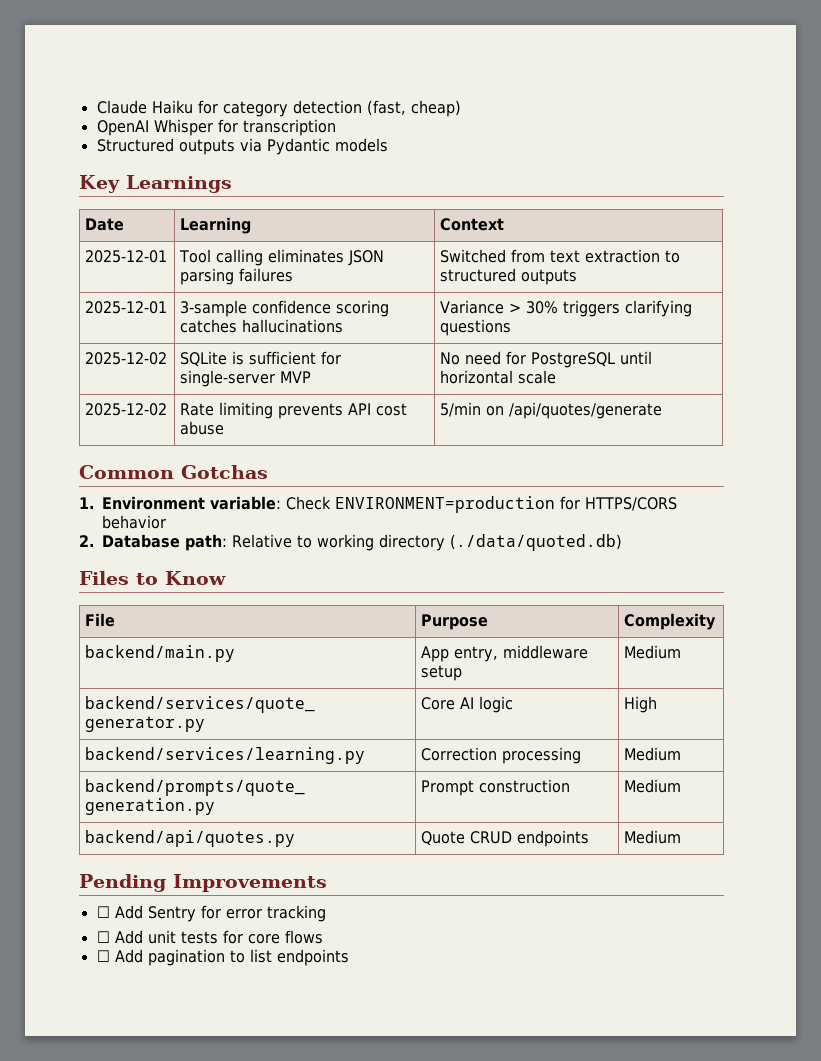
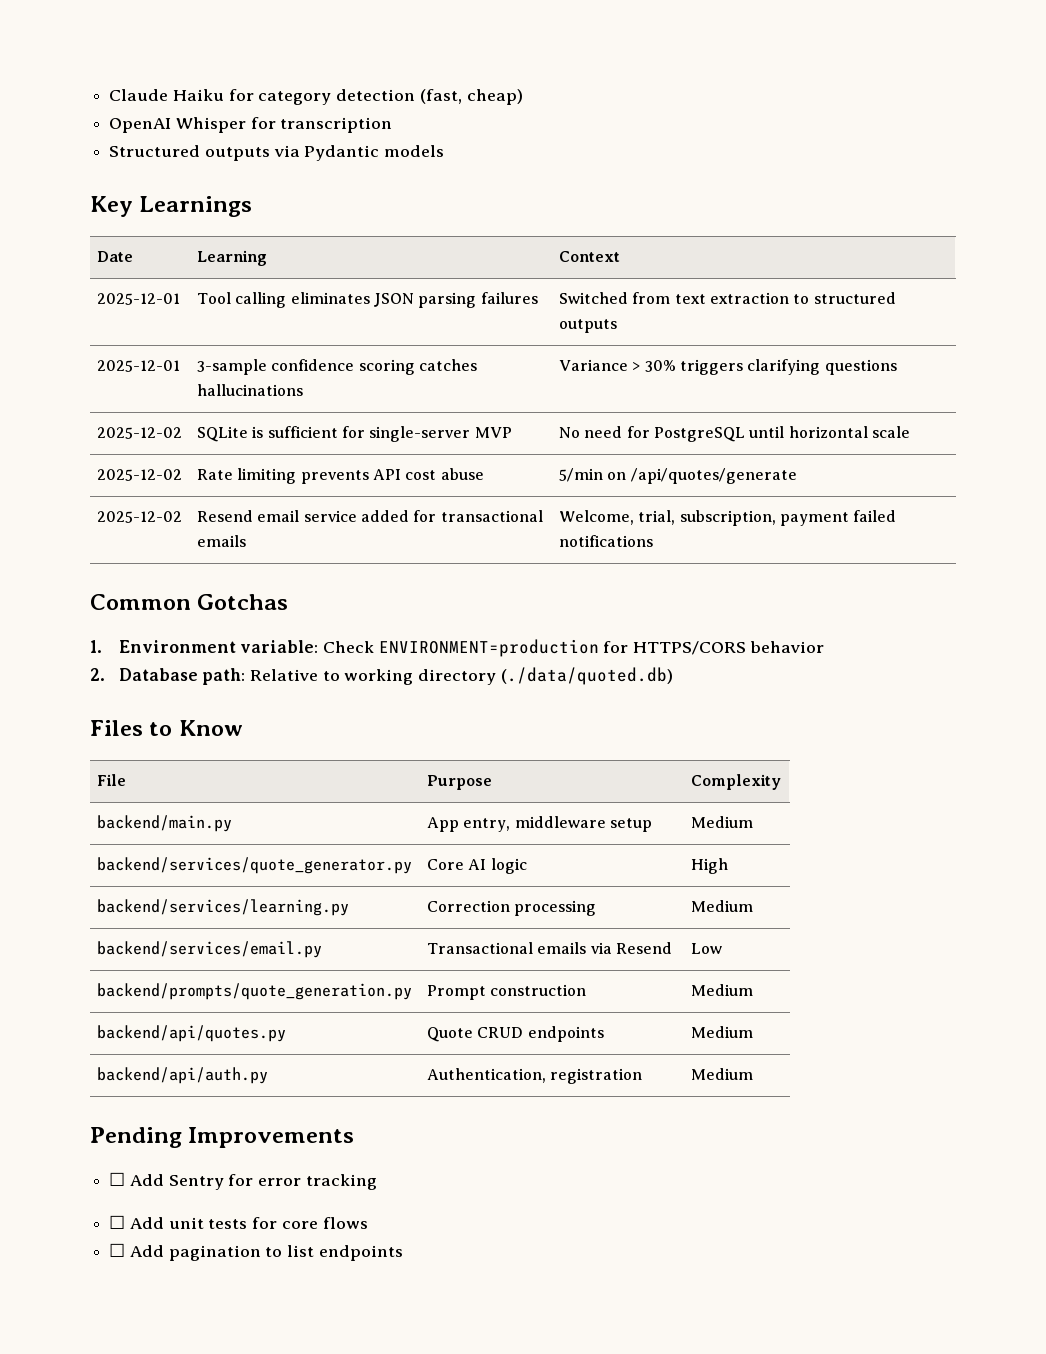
(663, 410) none -> [97,511,183,523] [197,510,543,522] [197,535,247,547] [559,510,897,526] [559,535,654,547] // 2025-12-02 | Resend email service added for transactional emails | Welcome, trial, subscription, payment failed notifications
(682, 754) none -> [97,941,323,958] [427,942,673,954] [691,943,723,954] // backend/services/email.py | Transactional emails via Resend | Low
(682, 837) none -> [97,1067,269,1084] [427,1068,643,1084] [691,1068,754,1080] // backend/api/auth.py | Authentication, registration | Medium

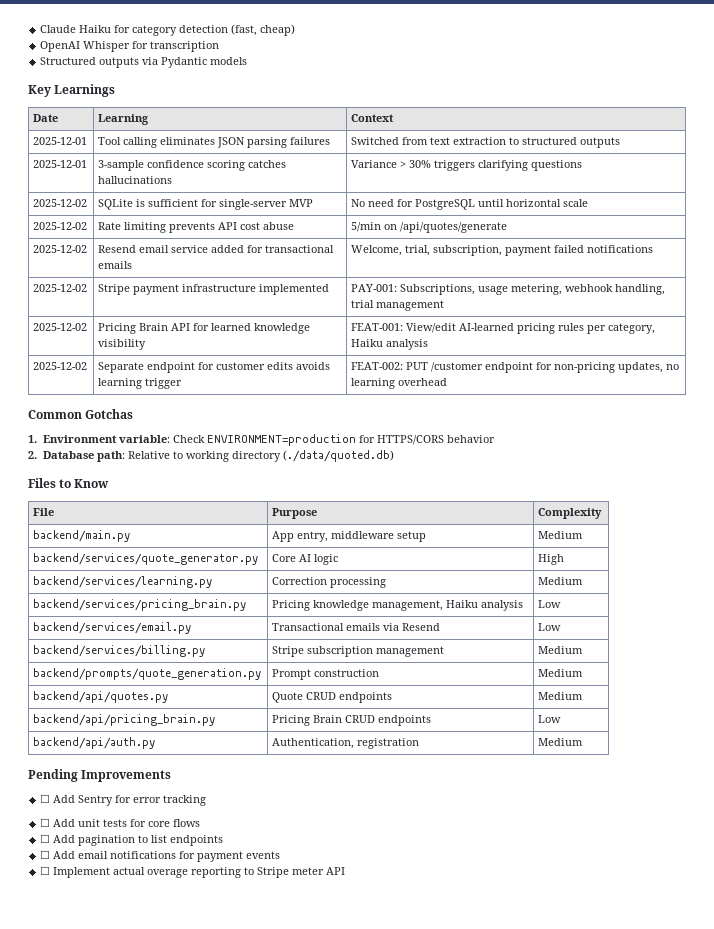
(654, 541) none -> [33,284,88,292] [98,284,330,295] [351,284,666,295] [351,300,445,311] [33,323,88,331] [98,323,311,334] [98,339,147,350] [351,323,656,334] [351,339,429,350] [33,362,88,370] [98,362,331,373] [98,378,183,389] [351,362,680,373] [351,378,448,389] // 2025-12-02 | Stripe payment infrastructure implemented | PAY-001: Subscriptions, usage metering, webhook handling, trial management // 2025-12-02 | Pricing Brain API for learned knowledge visibility | FEAT-001: View/edit AI-learned pricing rules per category, Haiku analysis // 2025-12-02 | Separate endpoint for customer edits avoids learning trigger | FEAT-002: PUT /customer endpoint for non-pricing updates, no learning overhead
(754, 906) none -> [33,599,247,611] [272,600,524,611] [538,600,562,608] // backend/services/pricing_brain.py | Pricing knowledge management, Haiku analysis | Low
(723, 948) none -> [33,645,206,657] [272,646,445,657] [538,646,584,654] // backend/services/billing.py | Stripe subscription management | Medium
(754, 1032) none -> [33,714,216,726] [272,715,432,726] [538,715,562,723] // backend/api/pricing_brain.py | Pricing Brain CRUD endpoints | Low
(403, 1253) none -> [40,850,281,862] [40,866,346,878] // ☐ Add email notifications for payment events // ☐ Implement actual overage reporting to Stripe meter API

